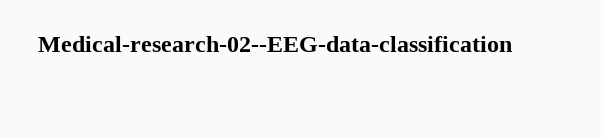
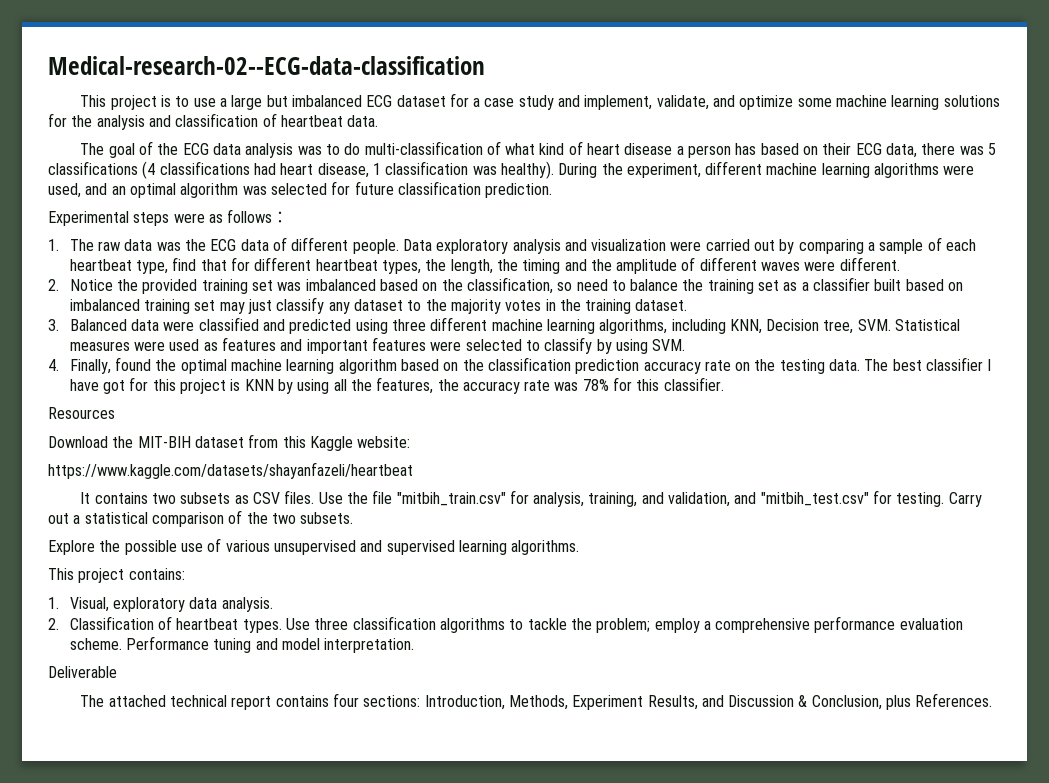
[38,36,512,52] Medical-research-02--EEG-data-classification -> [48,56,485,75] [80,93,1000,110] [48,113,379,130] [80,141,996,158] [48,161,975,179] [48,181,553,198] [48,209,289,226] [48,237,977,254] [69,257,900,274] [48,277,964,294] [69,297,688,314] [48,317,961,334] [69,337,686,354] [48,357,992,374] [69,377,724,394] [48,407,115,419] [48,434,411,451] [48,462,413,479] [80,490,982,507] [48,510,354,527] [48,538,580,555] [48,568,185,583] [48,597,273,612] [48,616,963,633] [69,636,415,653] [48,666,117,678] [80,693,993,710] Medical-research-02--ECG-data-classification // This project is to use a large but imbalanced ECG dataset for a case study and implement, validate, and optimize some machine learning solutions for the analysis and classification of heartbeat data. // The goal of the ECG data analysis was to do multi-classification of what kind of heart disease a person has based on their ECG data, there was 5 classifications (4 classifications had heart disease, 1 classification was healthy). During the experiment, different machine learning algorithms were used, and an optimal algorithm was selected for future classification prediction. // Experimental steps were as follows： // 1. The raw data was the ECG data of different people. Data exploratory analysis and visualization were carried out by comparing a sample of each heartbeat type, find that for different heartbeat types, the length, the timing and the amplitude of different waves were different. // 2. Notice the provided training set was imbalanced based on the classification, so need to balance the training set as a classifier built based on imbalanced training set may just classify any dataset to the majority votes in the training dataset. // 3. Balanced data were classified and predicted using three different machine learning algorithms, including KNN, Decision tree, SVM. Statistical measures were used as features and important features were selected to classify by using SVM. // 4. Finally, found the optimal machine learning algorithm based on the classification prediction accuracy rate on the testing data. The best classifier I have got for this project is KNN by using all the features, the accuracy rate was 78% for this classifier. // Resources // Download the MIT-BIH dataset from this Kaggle website: // https://www.kaggle.com/datasets/shayanfazeli/heartbeat // It contains two subsets as CSV files. Use the file "mitbih_train.csv" for analysis, training, and validation, and "mitbih_test.csv" for testing. Carry out a statistical comparison of the two subsets. // Explore the possible use of various unsupervised and supervised learning algorithms. // This project contains: // 1. Visual, exploratory data analysis. // 2. Classification of heartbeat types. Use three classification algorithms to tackle the problem; employ a comprehensive performance evaluation scheme. Performance tuning and model interpretation. // Deliverable // The attached technical report contains four sections: Introduction, Methods, Experiment Results, and Discussion & Conclusion, plus References.

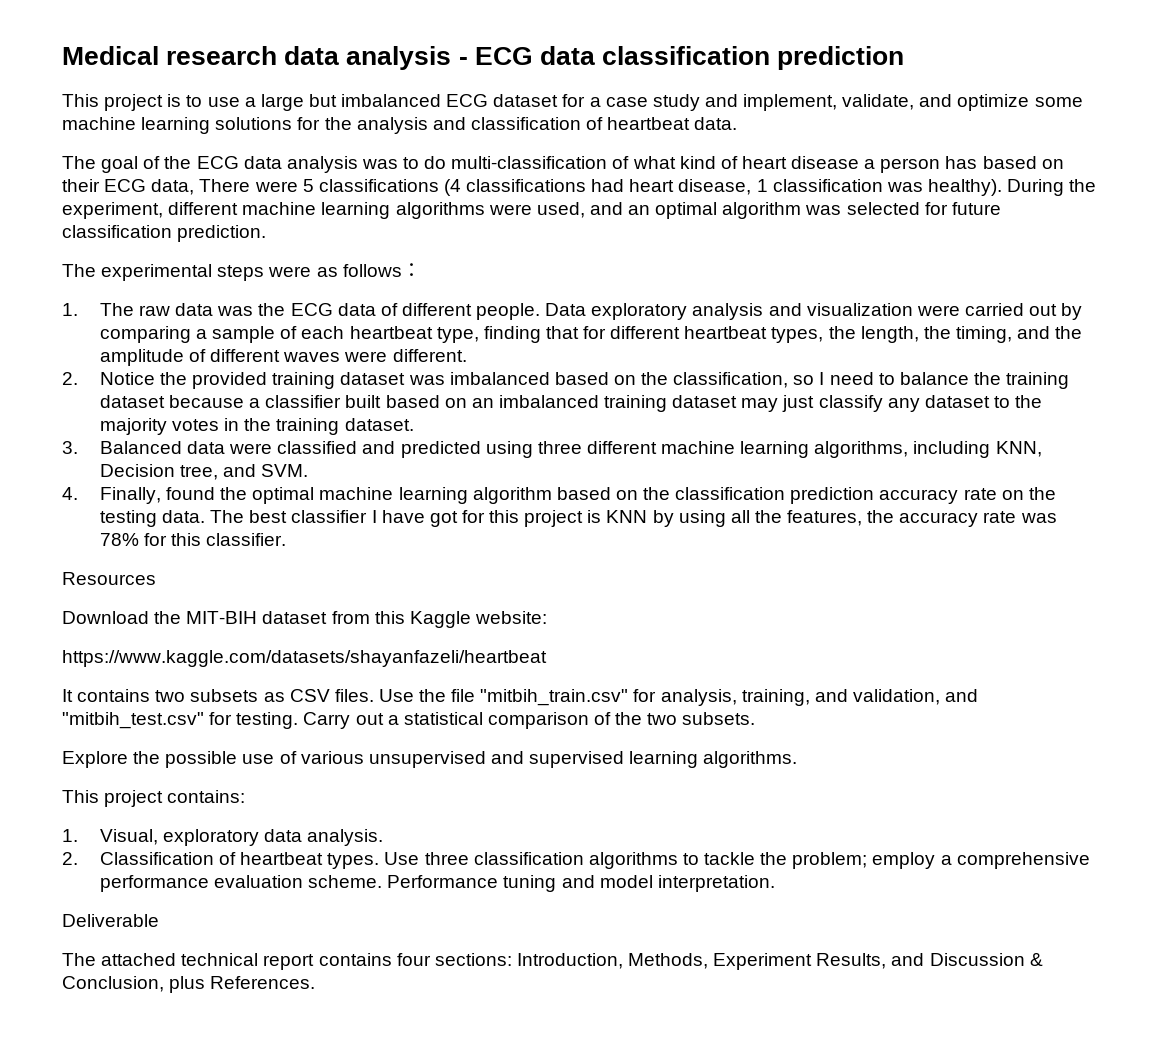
[48,56,485,75] Medical-research-02--ECG-data-classification -> [62,46,905,70] Medical research data analysis - ECG data classification prediction
[921,143,984,155] there was -> [199,179,298,192] There were
[48,211,129,226] Experimental -> [62,264,213,281] The experimental
[172,257,197,271] find -> [483,326,541,343] finding
[522,259,561,274] timing -> [955,326,1012,343] timing,
[251,280,273,291] set -> [340,372,406,385] dataset
(573, 286) none -> [819,372,825,385] I
[758,280,798,291] set as -> [99,395,245,408] dataset because
(964, 286) none -> [471,398,494,408] an
[194,300,216,311] set -> [672,395,738,408] dataset
[857,319,961,331] [69,337,648,354] SVM. Statistical measures were used as features and important features were selected to classify by using -> [223,464,257,477] and

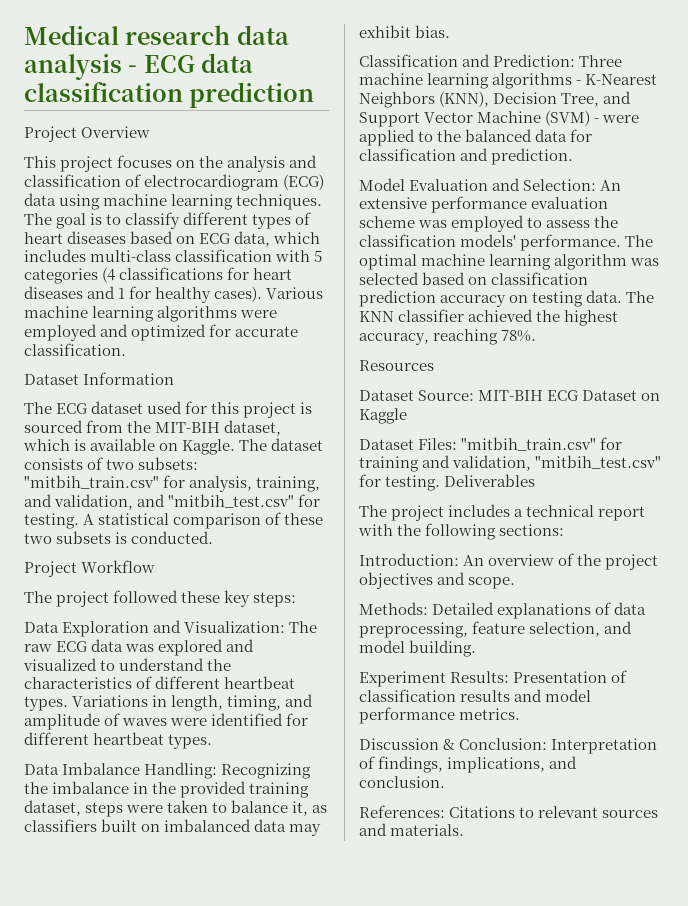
[62,94,1083,111] [62,117,321,134] // This project is to use a large but imbalanced ECG dataset for a case study and implement, validate, and optimize some machine learning solutions for -> [24,126,151,142] [24,155,196,172] // Project Overview // This project focuses on
[607,117,738,130] [62,156,1064,173] [62,179,100,192] heartbeat data. // The goal of the ECG data analysis was to do multi-classification of what kind of heart disease a person has based on their -> [144,174,325,191] [24,193,323,210] [24,212,312,229] [24,231,196,244] electrocardiogram (ECG) data using machine learning techniques. The goal is to classify different types of heart diseases based on
[199,179,1097,196] [62,202,1001,219] [62,225,267,242] [62,263,421,281] [62,303,1083,320] [99,326,1083,343] [99,349,467,366] [62,372,1070,389] [99,395,1043,412] [99,418,414,435] [62,441,1042,458] [99,464,309,480] [62,487,1056,504] [99,510,1057,527] [99,533,287,546] [62,572,156,585] [62,611,547,628] [62,650,547,667] [62,689,476,702] There were 5 classifications (4 classifications had heart disease, 1 classification was healthy). During the experiment, different machine learning algorithms were used, and an optimal algorithm was selected for future classification prediction. // The experimental steps were as follows： // 1. The raw data was the ECG data of different people. Data exploratory analysis and visualization were carried out by comparing a sample of each heartbeat type, finding that for different heartbeat types, the length, the timing, and the amplitude of different waves were different. // 2. Notice the provided training dataset was imbalanced based on the classification, so I need to balance the training dataset because a classifier built based on an imbalanced training dataset may just classify any dataset to the majority votes in the training dataset. // 3. Balanced data were classified and predicted using three different machine learning algorithms, including KNN, Decision tree, and SVM. // 4. Finally, found the optimal machine learning algorithm based on the classification prediction accuracy rate on the testing data. The best classifier I have got for this project is KNN by using all the features, the accuracy rate was 78% for this classifier. // Resources // Download the MIT-BIH dataset from this Kaggle website: // https://www.kaggle.com/datasets/shayanfazeli/heartbeat // It contains two subsets as CSV files. Use the file -> [273,232,321,244] [24,249,323,262] [24,267,293,284] [24,286,324,303] [24,306,278,322] [24,324,299,341] [24,343,126,356] [24,372,175,385] [24,401,313,418] [24,420,282,436] [23,438,324,455] [24,457,199,470] which includes multi-class classification with 5 categories (4 classifications for heart diseases and 1 for healthy cases). Various machine learning algorithms were employed and optimized for accurate classification. // Dataset Information // The ECG dataset used for this project is sourced from the MIT-BIH dataset, which is available on Kaggle. The dataset consists of two subsets:
[303,712,756,729] [62,751,798,768] [62,790,246,807] [62,829,384,846] [62,852,1090,869] [99,875,775,892] [62,914,159,927] [62,953,1043,970] [62,976,316,993] Carry out a statistical comparison of the two subsets. // Explore the possible use of various unsupervised and supervised learning algorithms. // This project contains: // 1. Visual, exploratory data analysis. // 2. Classification of heartbeat types. Use three classification algorithms to tackle the problem; employ a comprehensive performance evaluation scheme. Performance tuning and model interpretation. // Deliverable // The attached technical report contains four sections: Introduction, Methods, Experiment Results, and Discussion & Conclusion, plus References. -> [83,512,324,529] [24,531,214,544] [24,560,156,577] [24,590,297,607] [24,620,318,637] [24,639,255,656] [23,658,232,671] [24,676,296,689] [24,694,314,711] [24,713,309,730] [24,732,213,749] [24,762,312,779] [24,781,310,798] [24,800,328,817] [24,819,322,836] [359,25,451,38] [359,54,623,67] [359,73,658,89] [359,91,632,108] [359,110,640,127] [359,129,593,146] [359,148,574,165] [359,178,622,191] [359,196,609,213] [359,215,619,232] [359,234,654,251] [359,254,660,270] [359,272,589,285] [359,290,655,307] [359,309,619,326] [359,329,537,345] [359,360,434,371] [359,390,661,401] [359,408,407,424] [359,437,623,451] [359,455,662,472] [359,474,536,491] [359,504,646,521] [358,523,565,540] [359,553,659,570] [359,572,516,589] [359,602,647,619] [359,621,633,638] [359,640,477,657] [359,670,628,687] [359,689,592,702] [359,707,521,724] [359,738,658,754] [359,756,578,773] [359,776,445,788] [359,805,659,818] [359,823,465,836] A statistical comparison of these two subsets is conducted. // Project Workflow // The project followed these key steps: // Data Exploration and Visualization: The raw ECG data was explored and visualized to understand the characteristics of different heartbeat types. Variations in length, timing, and amplitude of waves were identified for different heartbeat types. // Data Imbalance Handling: Recognizing the imbalance in the provided training dataset, steps were taken to balance it, as classifiers built on imbalanced data may exhibit bias. // Classification and Prediction: Three machine learning algorithms - K-Nearest Neighbors (KNN), Decision Tree, and Support Vector Machine (SVM) - were applied to the balanced data for classification and prediction. // Model Evaluation and Selection: An extensive performance evaluation scheme was employed to assess the classification models' performance. The optimal machine learning algorithm was selected based on classification prediction accuracy on testing data. The KNN classifier achieved the highest accuracy, reaching 78%. // Resources // Dataset Source: MIT-BIH ECG Dataset on Kaggle // Dataset Files: "mitbih_train.csv" for training and validation, "mitbih_test.csv" for testing. Deliverables // The project includes a technical report with the following sections: // Introduction: An overview of the project objectives and scope. // Methods: Detailed explanations of data preprocessing, feature selection, and model building. // Experiment Results: Presentation of classification results and model performance metrics. // Discussion & Conclusion: Interpretation of findings, implications, and conclusion. // References: Citations to relevant sources and materials.

